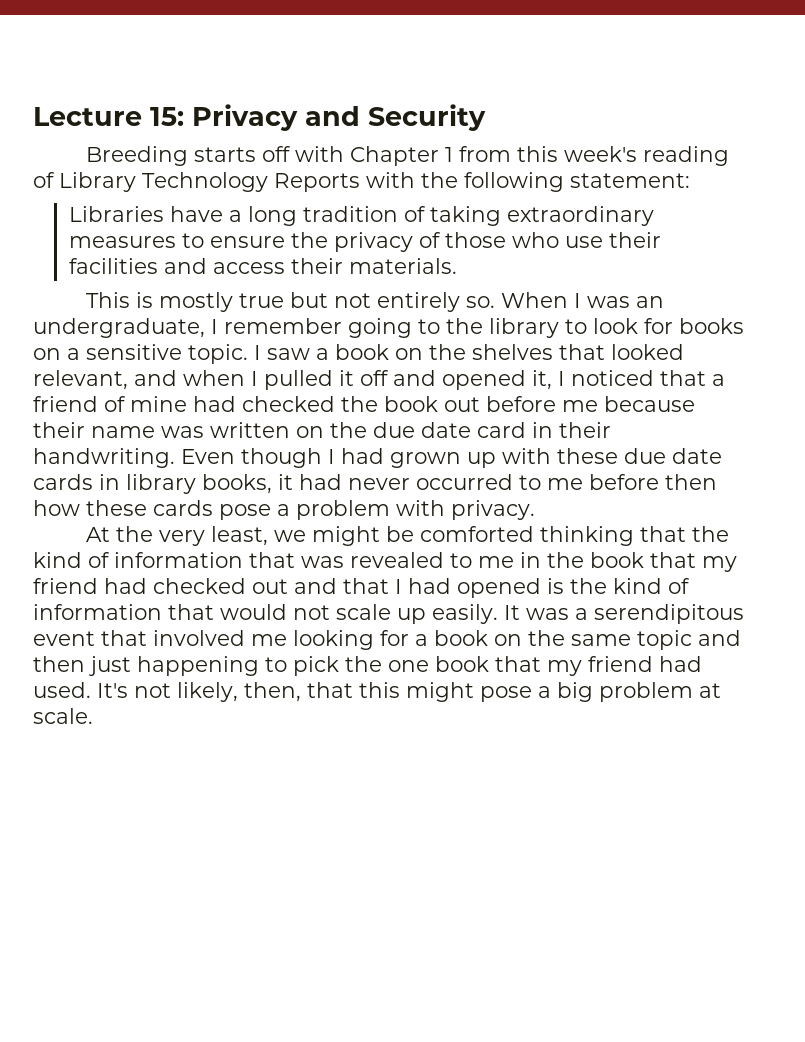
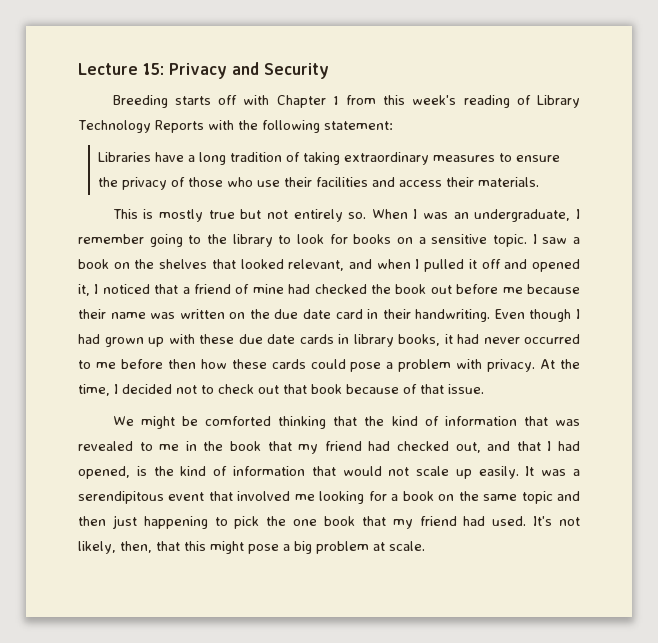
(213, 508) none -> [310,359,346,369] could
(535, 510) // -> (536, 365) none
[159,526,307,546] very least, we -> [78,384,484,396] [112,416,134,426] time, I decided not to check out that book because of that issue. // We
[252,579,288,594] out -> [455,442,481,453] out,
[457,578,541,598] opened -> [78,466,130,479] opened,

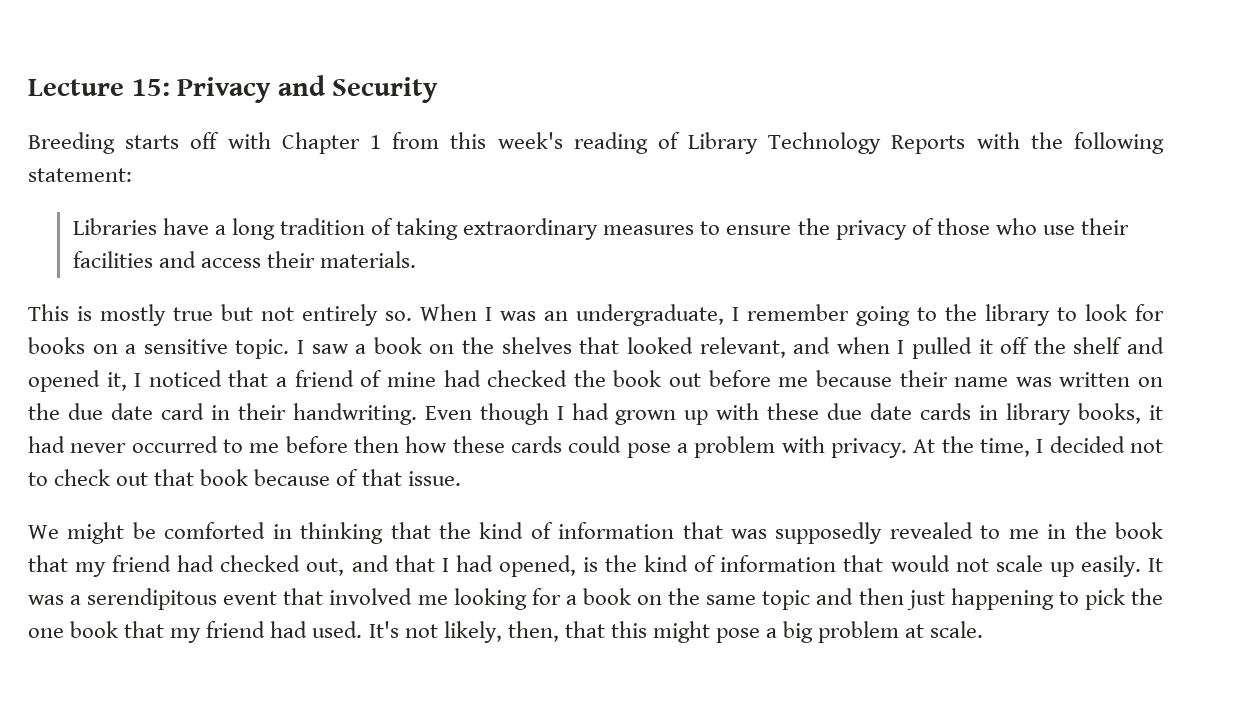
(501, 264) none -> [1033,337,1123,354] the shelf
(272, 421) none -> [272,524,292,539] in
(580, 422) none -> [775,522,883,544] supposedly

